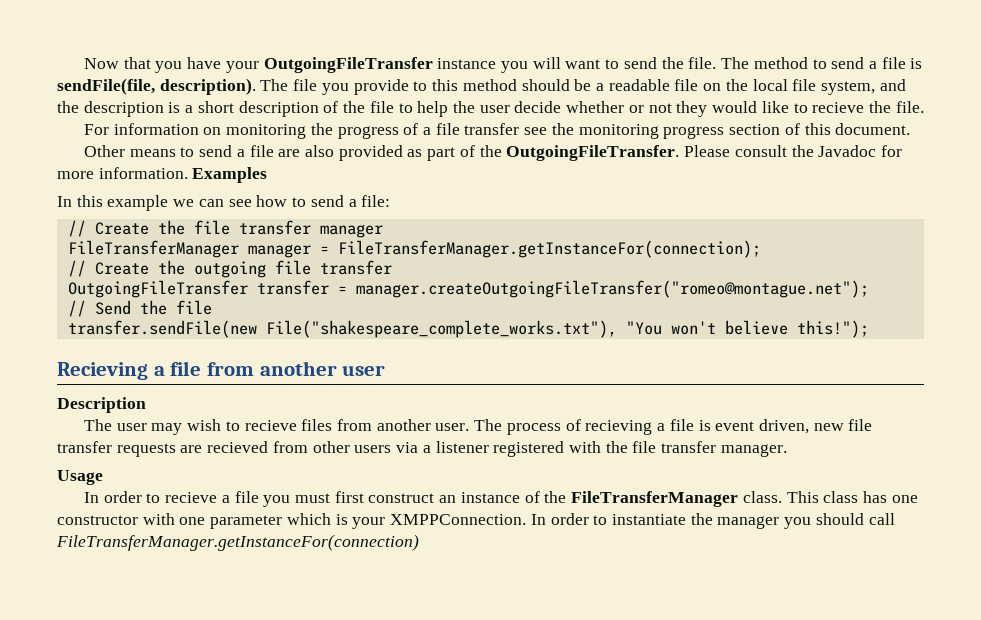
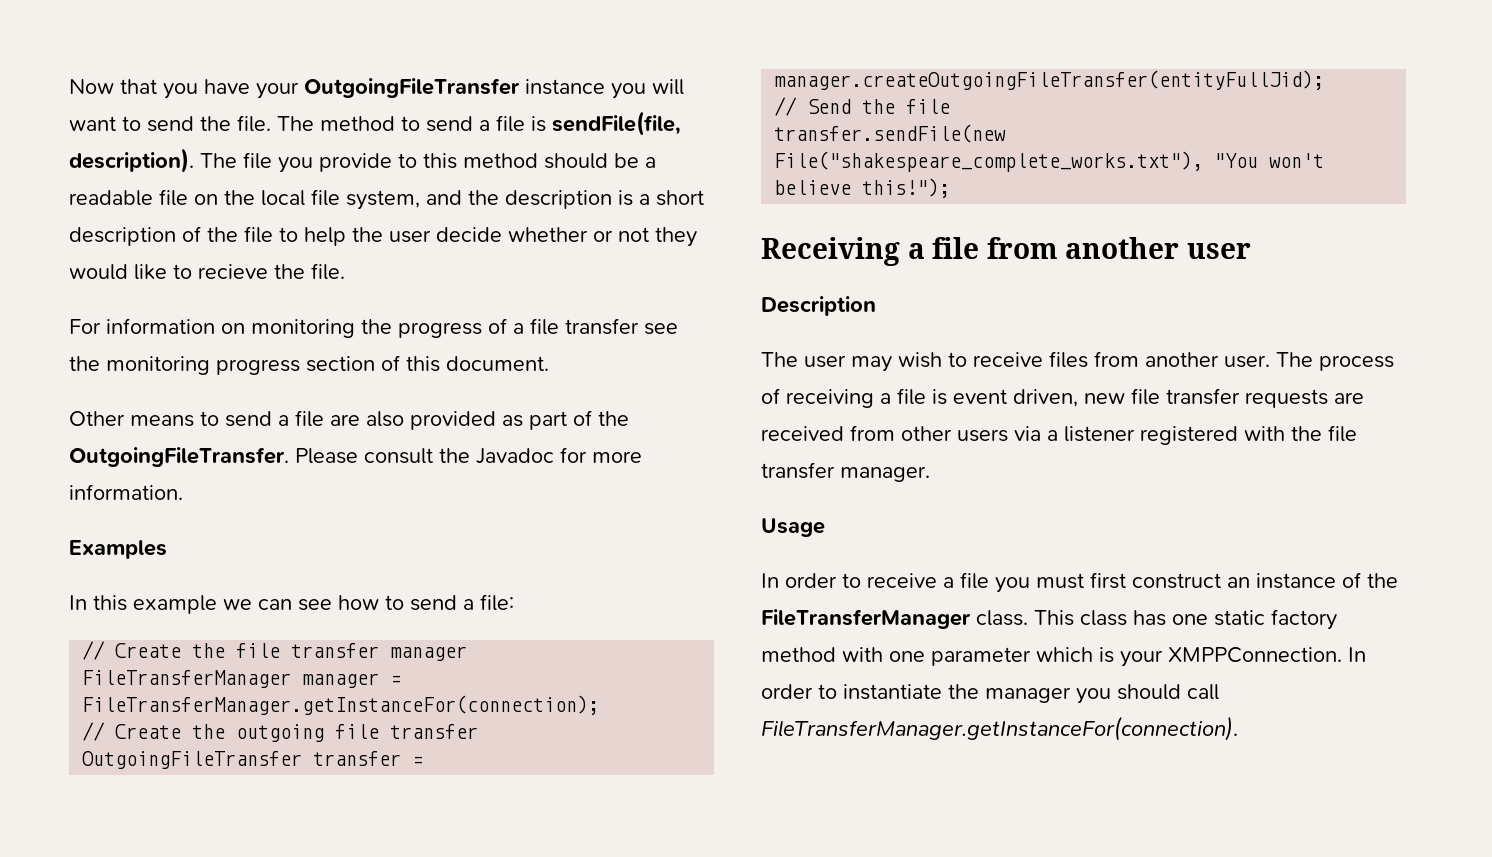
(188, 173) none -> (183, 492) //
[355,280,869,298] manager.createOutgoingFileTransfer("romeo@montague.net"); -> [774,70,1325,90] manager.createOutgoingFileTransfer(entityFullJid);
[57,362,148,380] Recieving -> [761,237,900,266] Receiving
[244,420,297,431] recieve -> [973,352,1043,367] receive
[585,420,653,435] recieving -> [786,389,874,408] receiving
[207,441,269,453] recieved -> [761,426,844,441] received
[165,492,218,503] recieve -> [867,573,937,588] receive
[57,515,138,525] constructor -> [1214,609,1337,630] [761,647,836,662] static factory method
[56,534,419,551] FileTransferManager.getInstanceFor(connection) -> [761,716,1238,741] FileTransferManager.getInstanceFor(connection).

